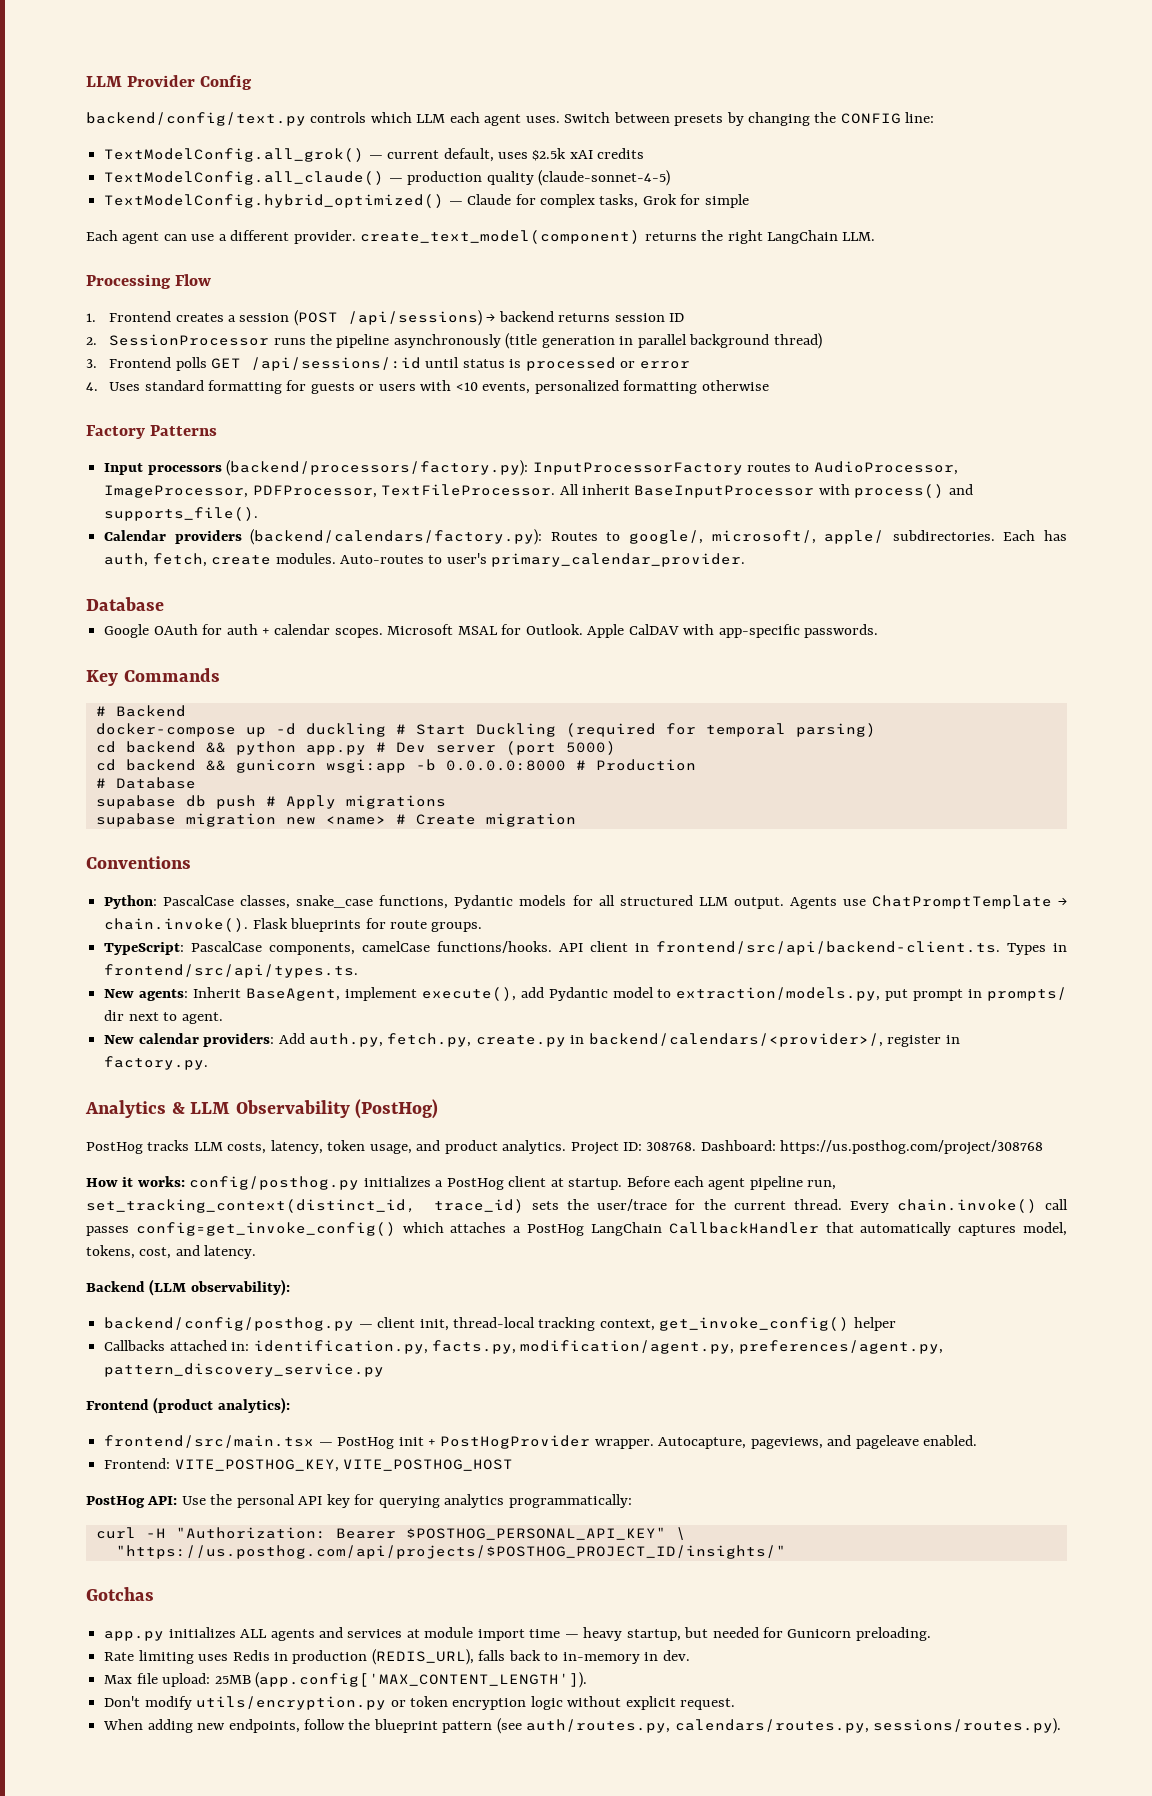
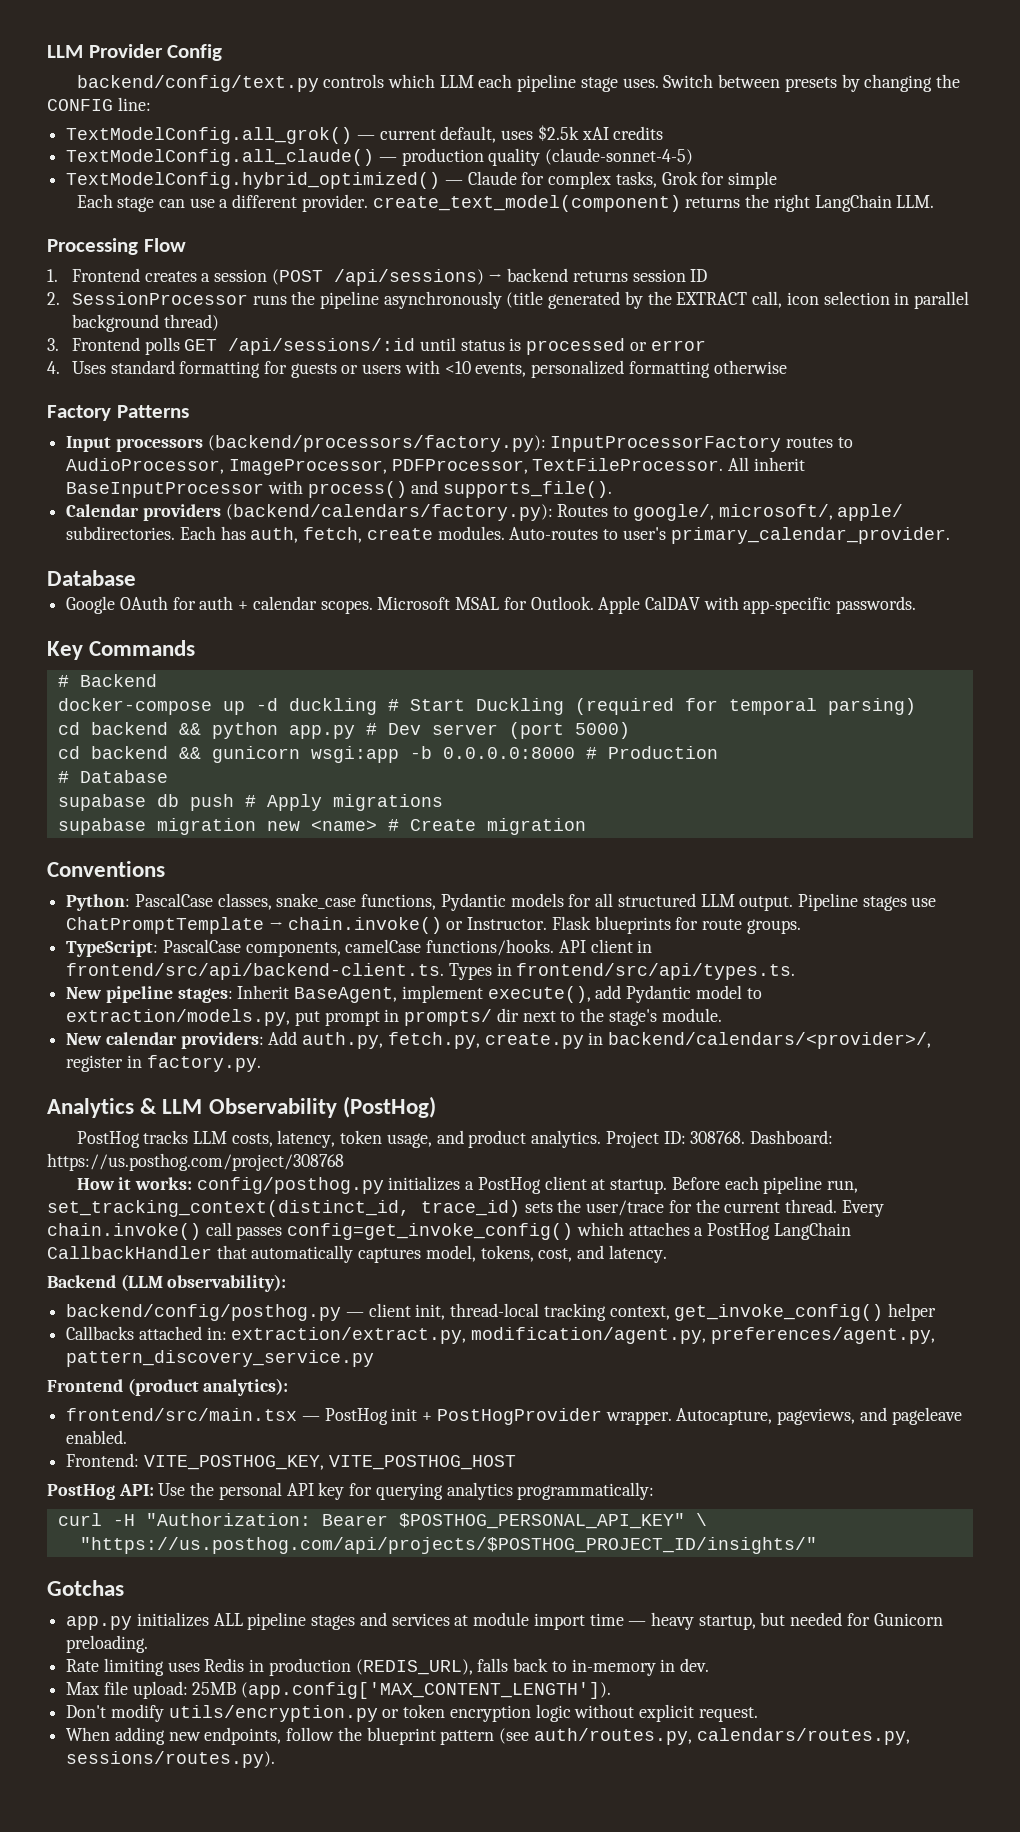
[484,114,522,126] agent -> [517,74,618,92] pipeline stage
[122,232,160,244] agent -> [117,197,155,212] stage
[541,336,615,348] generation -> [548,291,890,309] generated by the EXTRACT call, icon selection
[789,897,837,909] Agents -> [797,893,907,911] Pipeline stages
[104,918,249,932] chain.invoke(). -> [287,917,548,934] chain.invoke() or Instructor.
[139,989,189,1001] agents: -> [105,986,233,1003] pipeline stages:
[181,1012,223,1024] agent. -> [580,1008,722,1026] the stage's module.
[708,1178,746,1190] agent -> (759, 1183) none
[253,1340,516,1354] identification.py, facts.py, -> [231,1327,467,1344] extraction/extract.py,
[270,1629,315,1641] agents -> [247,1612,356,1630] pipeline stages

